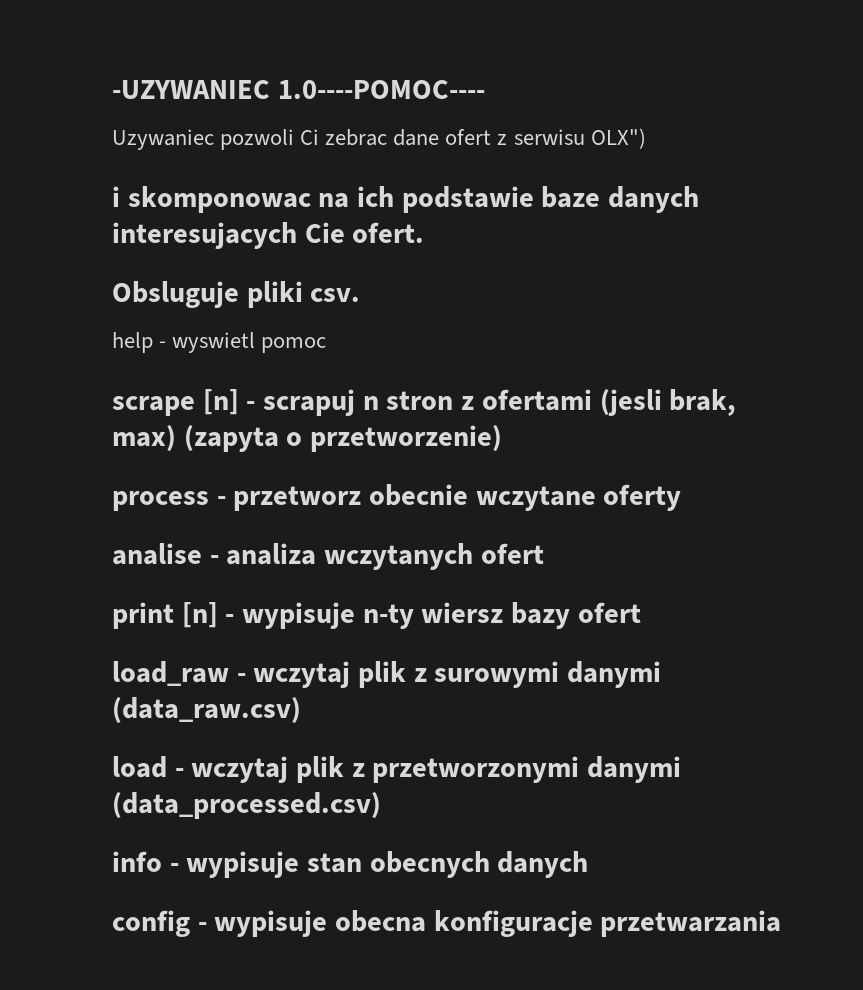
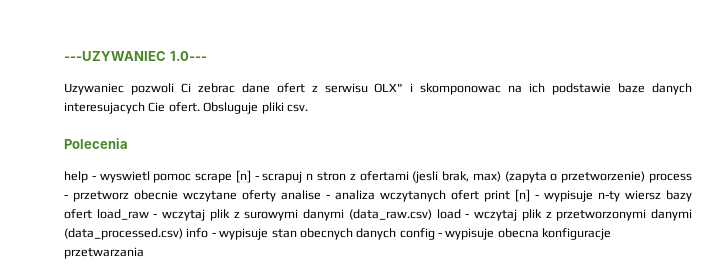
[112,80,485,99] -UZYWANIEC 1.0----POMOC---- -> [64,51,207,61] ---UZYWANIEC 1.0---
[590,128,646,149] OLX") // -> [374,83,404,93] OLX"
(425, 232) // -> (200, 107) none
(361, 295) none -> [64,138,128,149] // Polecenia
(327, 345) // -> (192, 178) none
(503, 438) // -> (646, 177) none
(682, 497) // -> (276, 196) none
(544, 553) // -> (479, 195) none
(641, 612) // -> (92, 214) none
(301, 710) // -> (432, 214) none
(381, 805) // -> (183, 234) none
(589, 864) // -> (397, 234) none

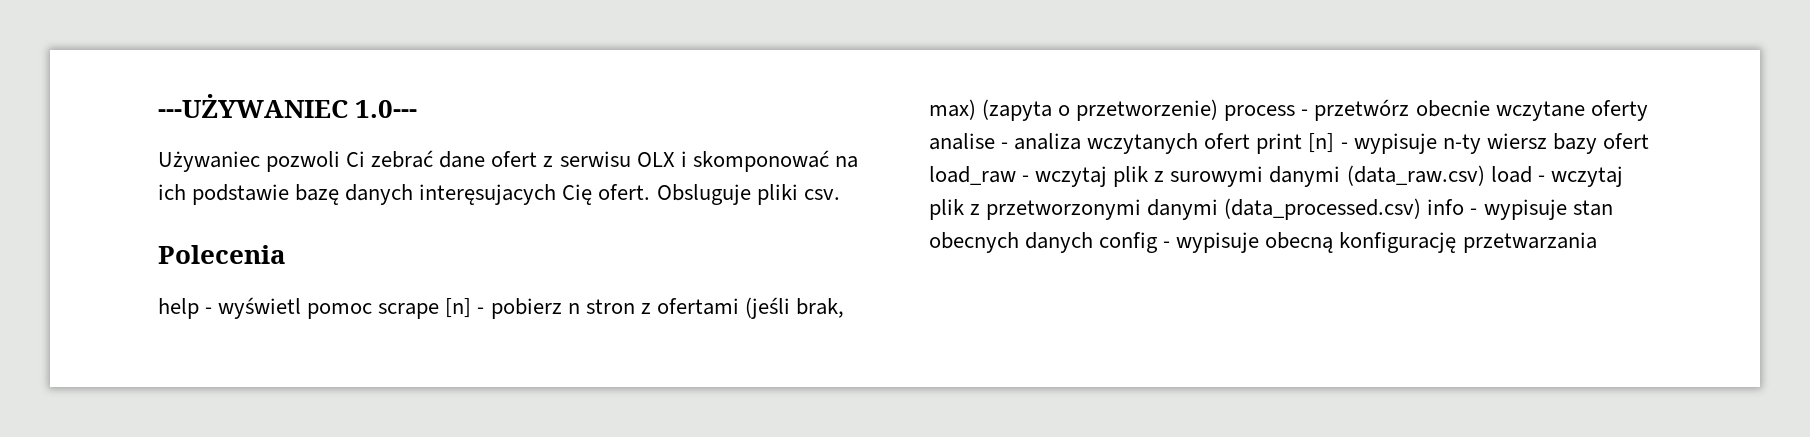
[64,51,166,61] ---UZYWANIEC -> [158,94,348,118] ---UŻYWANIEC
[64,83,124,95] Uzywaniec -> [158,151,260,172] Używaniec
[197,83,235,93] zebrac -> [371,150,434,168] zebrać
[374,83,692,95] [64,102,166,114] OLX" i skomponowac na ich podstawie baze danych interesujacych Cie -> [636,150,858,172] [158,184,593,205] OLX i skomponować na ich podstawie bazę danych interęsujacych Cię
[99,171,150,183] wyswietl -> [218,297,302,319] wyświetl
[262,171,303,183] scrapuj -> [490,298,562,319] pobierz
[412,171,439,183] (jesli -> [744,297,790,319] (jeśli
[73,191,129,202] przetworz -> [1314,99,1410,121] przetwórz
[497,228,612,240] obecna konfiguracje -> [1265,232,1457,253] obecną konfigurację

